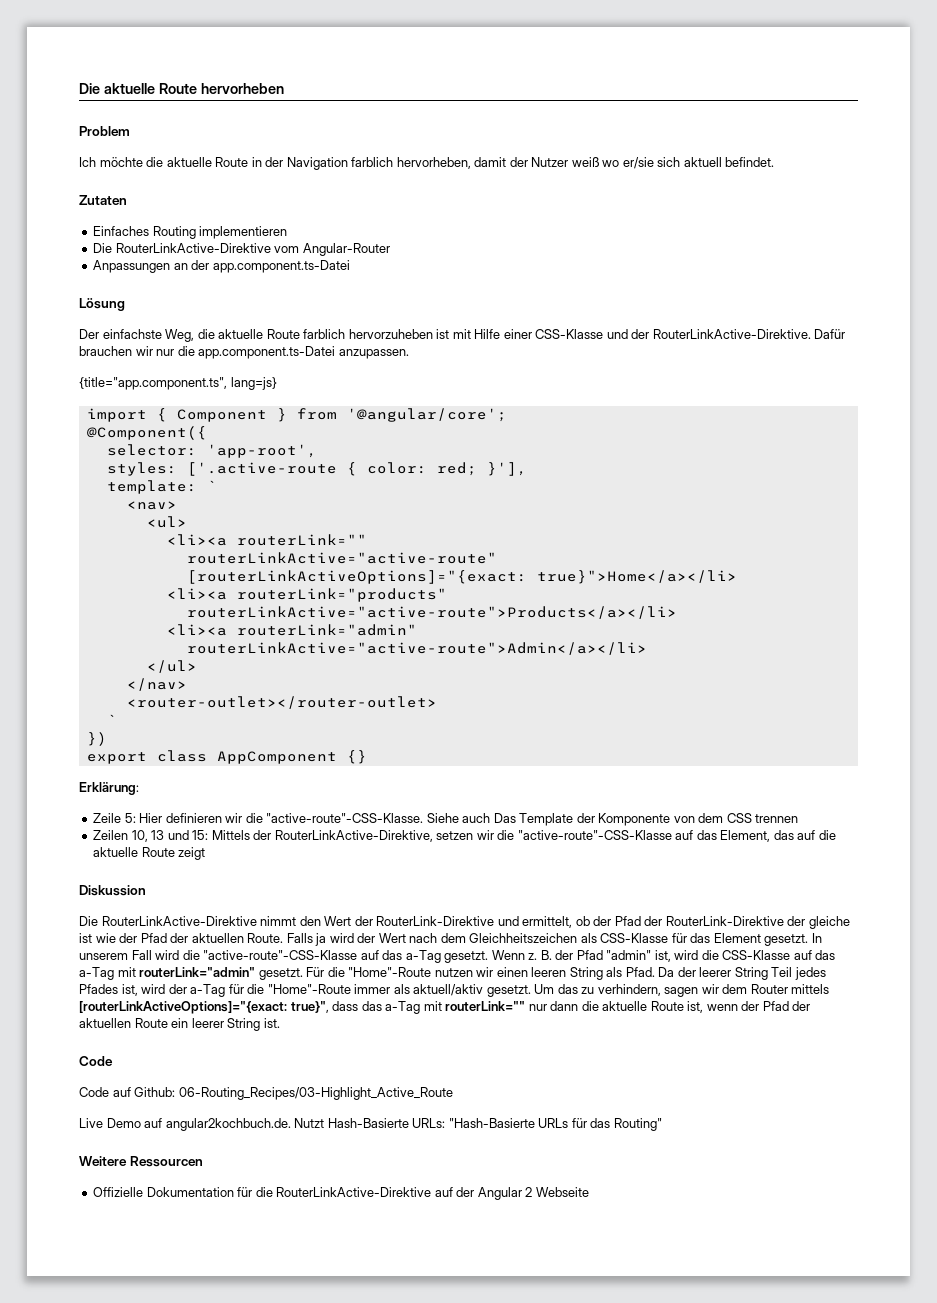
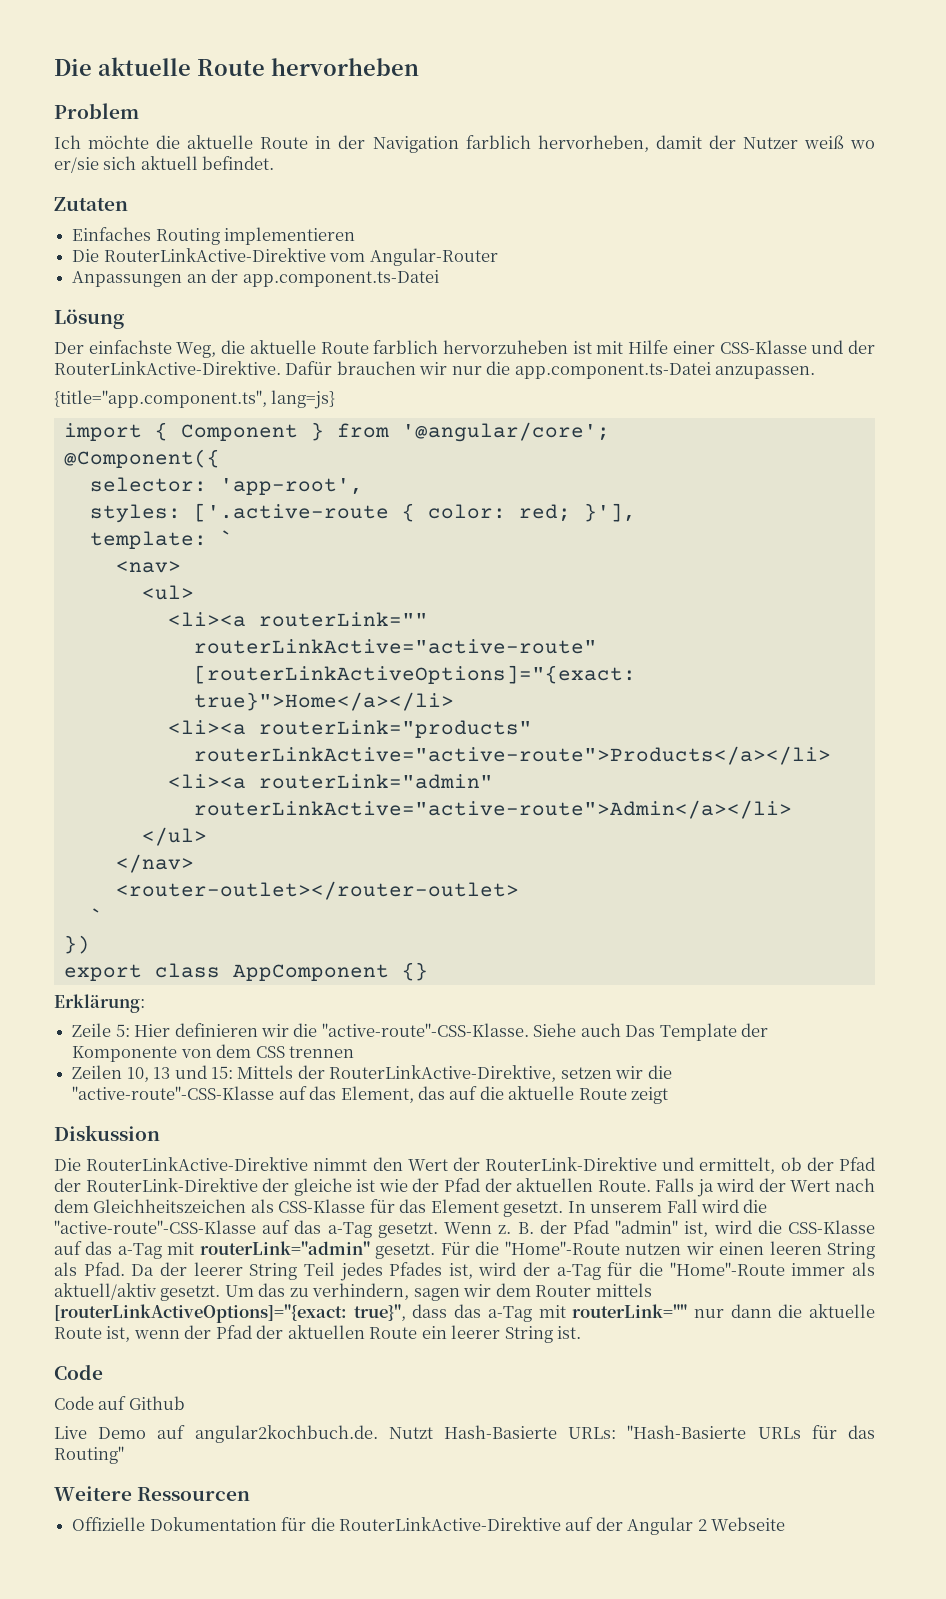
[134,1087,453,1100] Github: 06-Routing_Recipes/03-Highlight_Active_Route -> [128,1396,185,1410] Github

